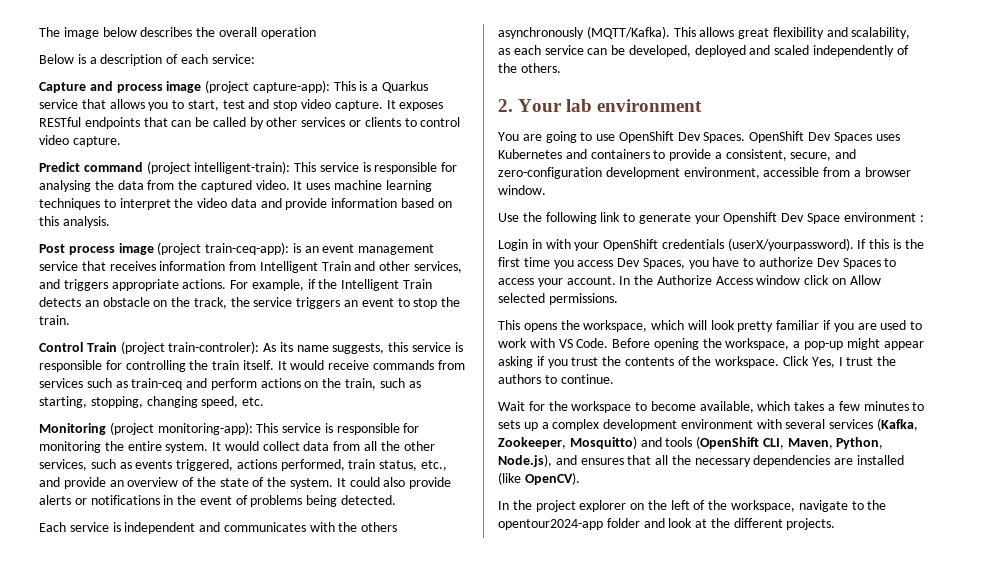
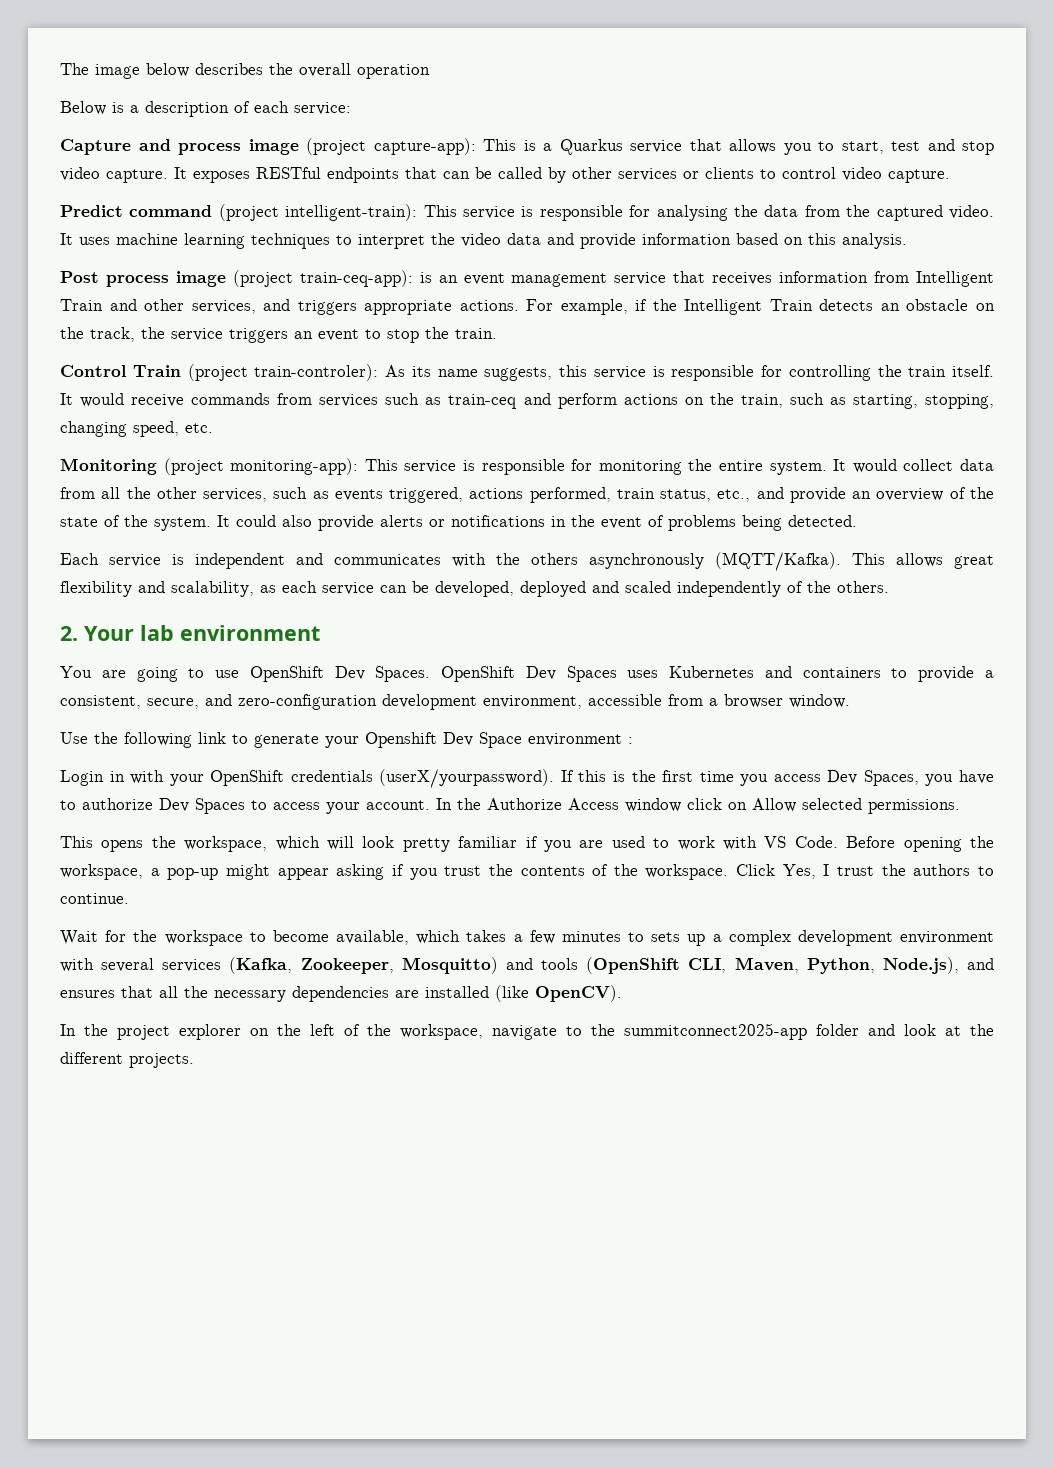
[498,519,603,530] opentour2024-app -> [624,1023,807,1040] summitconnect2025-app

